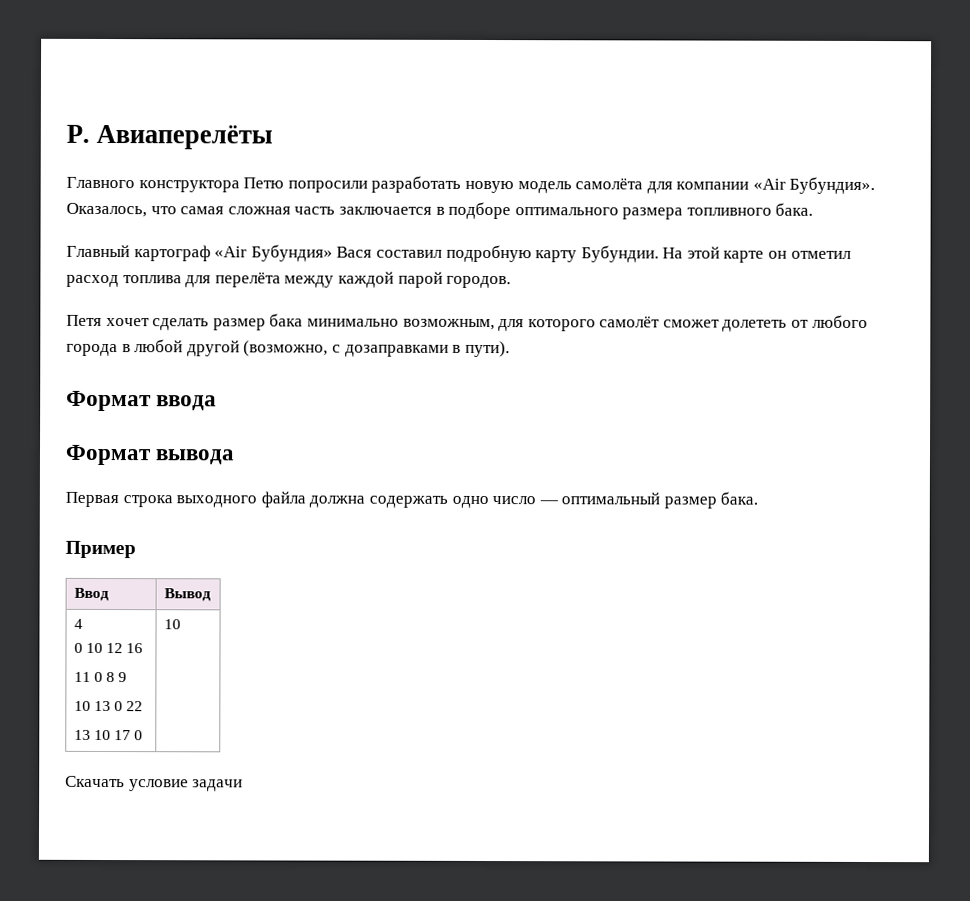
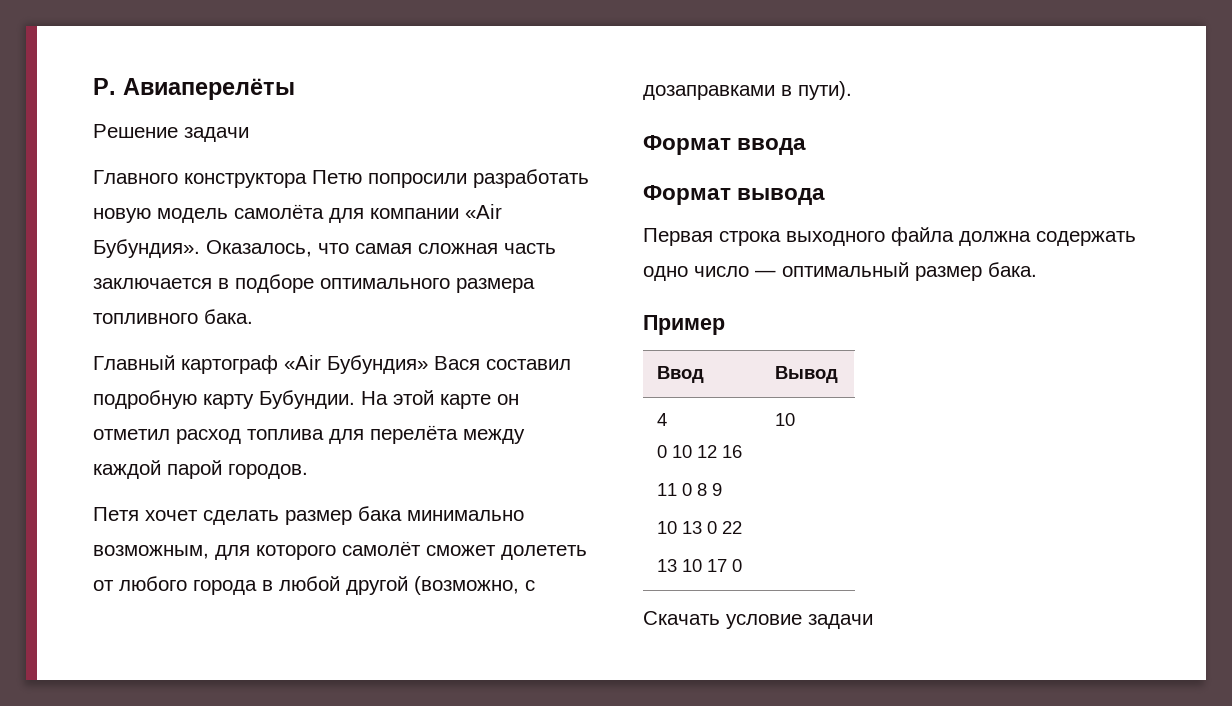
(274, 137) none -> [93,124,249,142] // Решение задачи

